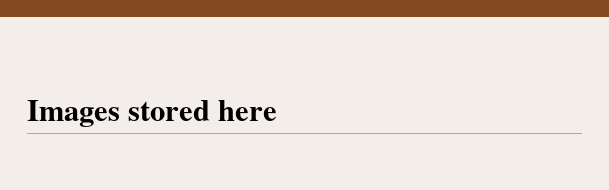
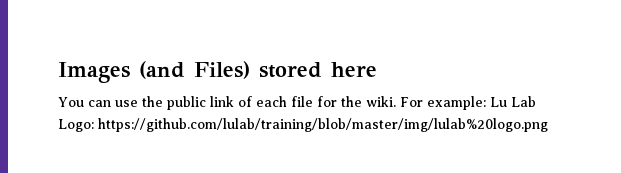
(120, 113) none -> [139,61,250,79] (and Files)
(278, 110) none -> [58,96,536,110] [58,118,548,132] // You can use the public link of each file for the wiki. For example: Lu Lab Logo: https://github.com/lulab/training/blob/master/img/lulab%20logo.png

